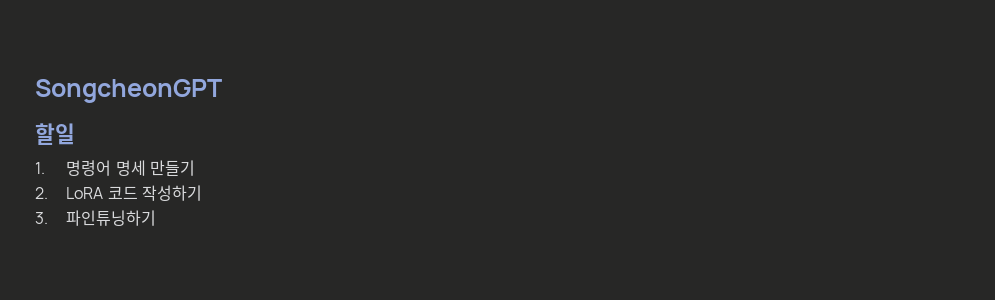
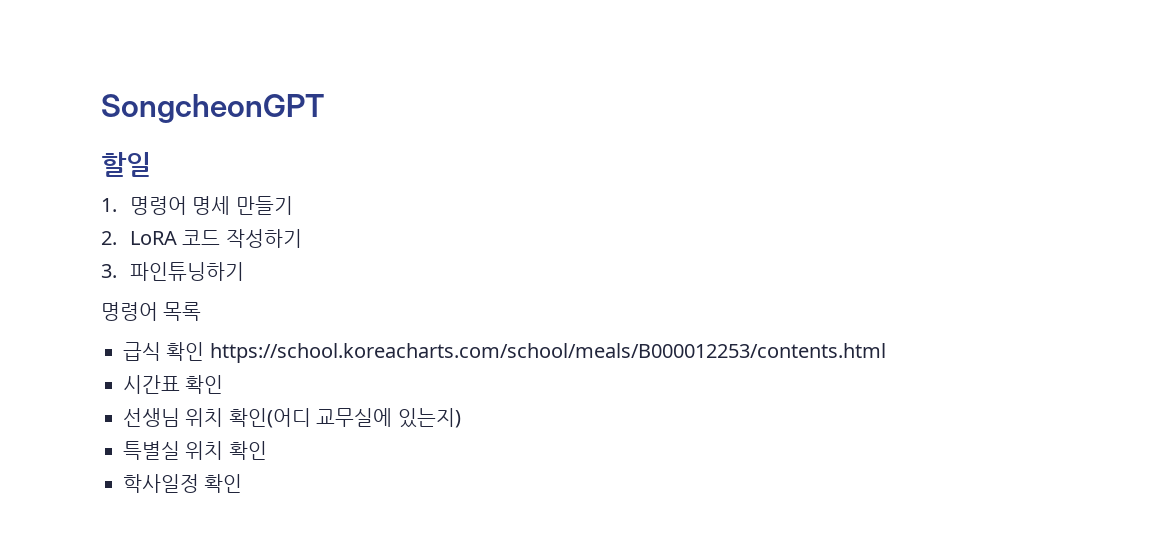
(157, 218) none -> [101,302,202,321] [123,342,886,363] [123,375,224,394] [123,408,461,428] [123,441,267,460] [123,474,243,493] // 명령어 목록 // 급식 확인 https://school.koreacharts.com/school/meals/B000012253/contents.html // 시간표 확인 // 선생님 위치 확인(어디 교무실에 있는지) // 특별실 위치 확인 // 학사일정 확인

